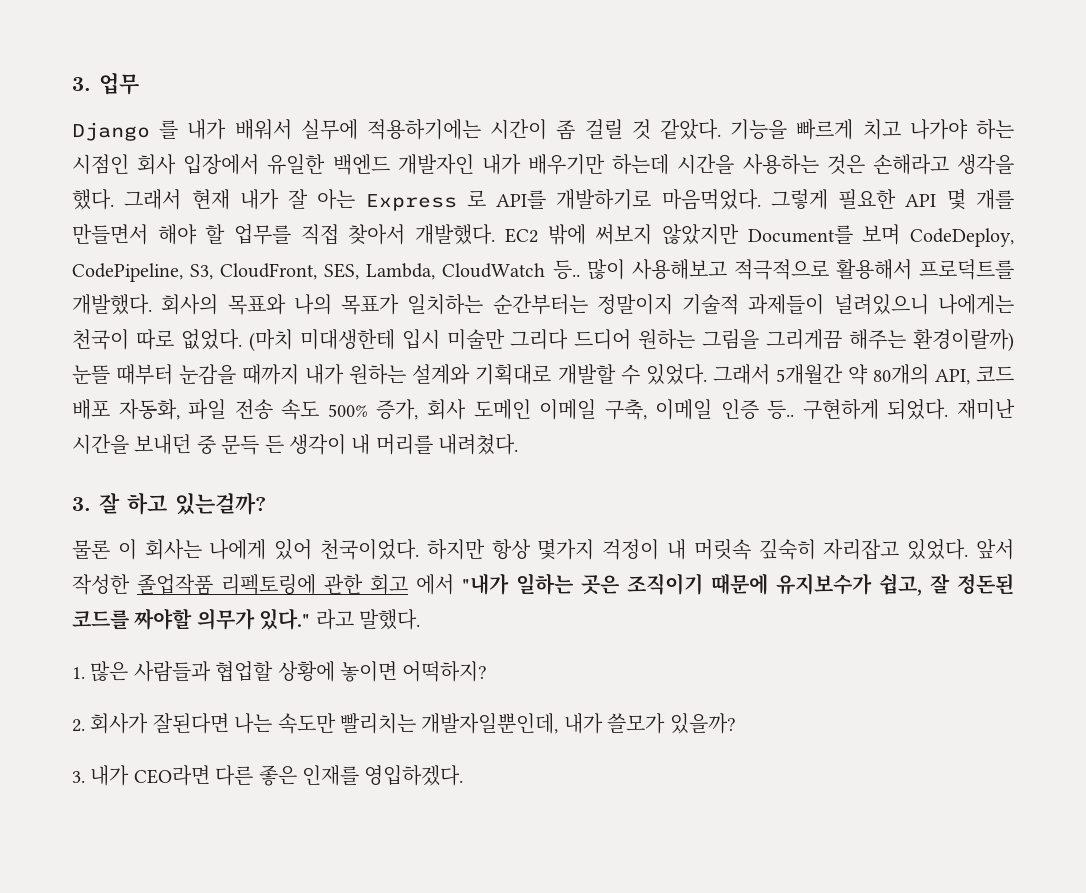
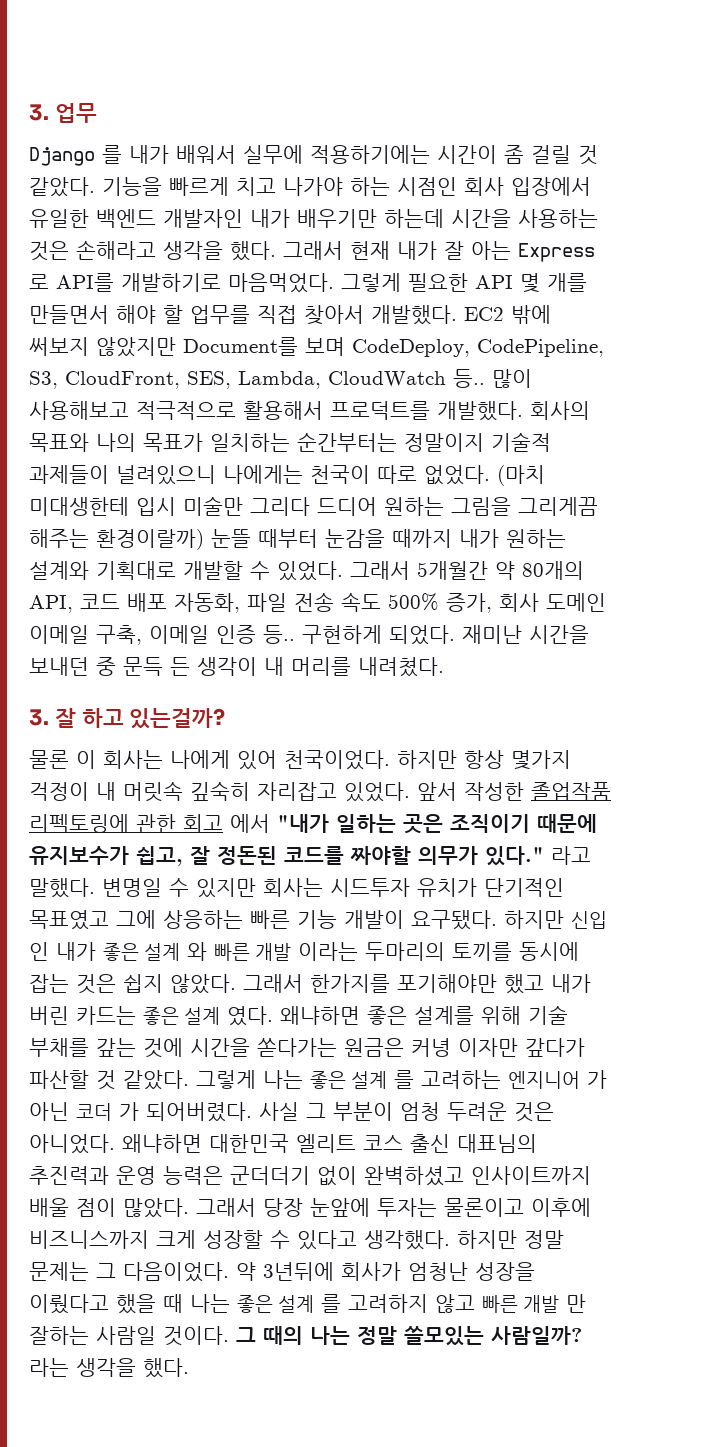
[72,661,488,682] [72,713,736,734] [72,765,464,786] // 1. 많은 사람들과 협업할 상황에 놓이면 어떡하지? // 2. 회사가 잘된다면 나는 속도만 빨리치는 개발자일뿐인데, 내가 쓸모가 있을까? // 3. 내가 CEO라면 다른 좋은 인재를 영입하겠다. -> [102,878,564,898] [29,910,607,930] [29,942,579,961] [29,974,591,994] [29,1005,568,1026] [29,1037,585,1058] [29,1070,607,1090] [29,1102,554,1122] [29,1134,537,1154] [29,1166,591,1186] [29,1198,591,1218] [29,1230,564,1250] [29,1262,535,1282] [29,1294,586,1314] [29,1325,582,1346] [29,1358,189,1378] 변명일 수 있지만 회사는 시드투자 유치가 단기적인 목표였고 그에 상응하는 빠른 기능 개발이 요구됐다. 하지만 신입 인 내가 좋은 설계 와 빠른 개발 이라는 두마리의 토끼를 동시에 잡는 것은 쉽지 않았다. 그래서 한가지를 포기해야만 했고 내가 버린 카드는 좋은 설계 였다. 왜냐하면 좋은 설계를 위해 기술 부채를 갚는 것에 시간을 쏟다가는 원금은 커녕 이자만 갚다가 파산할 것 같았다. 그렇게 나는 좋은 설계 를 고려하는 엔지니어 가 아닌 코더 가 되어버렸다. 사실 그 부분이 엄청 두려운 것은 아니었다. 왜냐하면 대한민국 엘리트 코스 출신 대표님의 추진력과 운영 능력은 군더더기 없이 완벽하셨고 인사이트까지 배울 점이 많았다. 그래서 당장 눈앞에 투자는 물론이고 이후에 비즈니스까지 크게 성장할 수 있다고 생각했다. 하지만 정말 문제는 그 다음이었다. 약 3년뒤에 회사가 엄청난 성장을 이뤘다고 했을 때 나는 좋은 설계 를 고려하지 않고 빠른 개발 만 잘하는 사람일 것이다. 그 때의 나는 정말 쓸모있는 사람일까? 라는 생각을 했다.

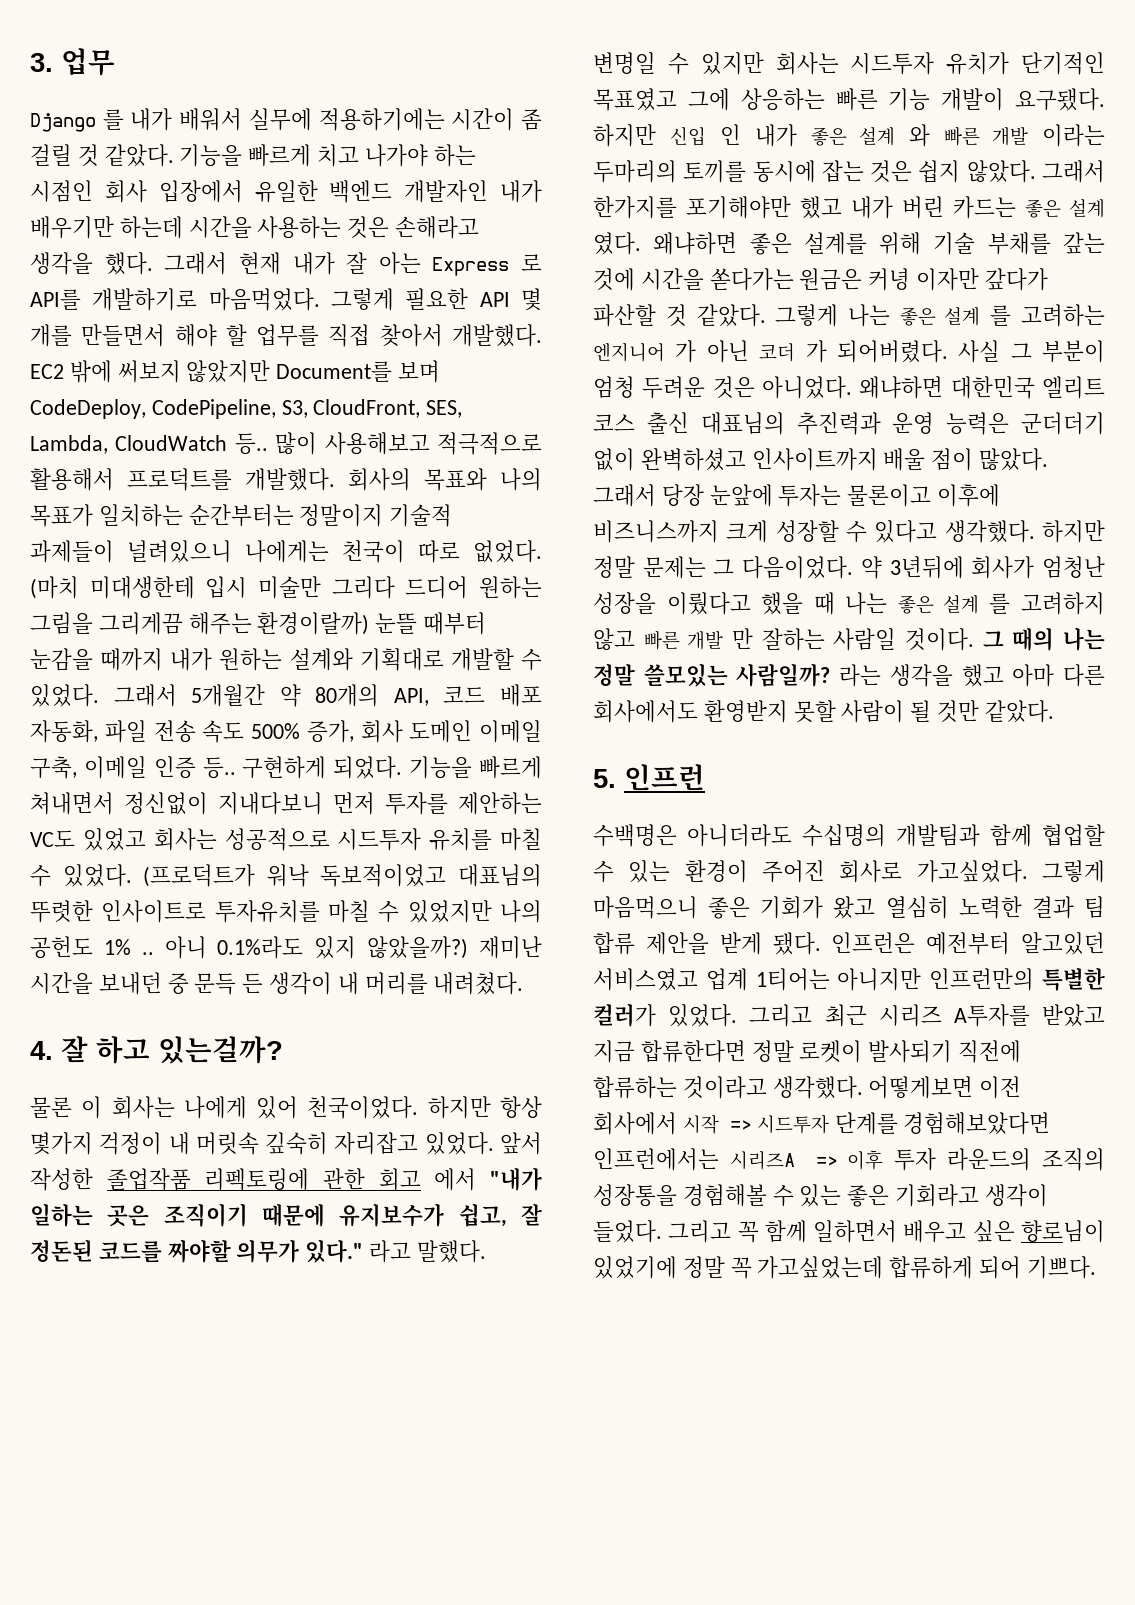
(455, 635) none -> [409,756,542,779] [30,792,542,815] [30,828,542,851] [30,864,542,887] [30,900,542,923] [30,936,469,959] 기능을 빠르게 쳐내면서 정신없이 지내다보니 먼저 투자를 제안하는 VC도 있었고 회사는 성공적으로 시드투자 유치를 마칠 수 있었다. (프로덕트가 워낙 독보적이었고 대표님의 뚜렷한 인사이트로 투자유치를 마칠 수 있었지만 나의 공헌도 1% .. 아니 0.1%라도 있지 않았을까?)
[29,709,49,726] 3. -> [30,1041,53,1060] 4.
[143,1358,189,1378] 했다. -> [961,664,1105,687] [593,700,1054,723] [593,764,705,791] [593,824,1105,847] [593,860,1105,883] [593,896,1105,919] [593,932,1105,955] [593,968,1105,991] [593,1004,1105,1027] [593,1040,1022,1063] [593,1076,1022,1099] [593,1112,1051,1135] [593,1148,1105,1171] [593,1184,1048,1207] [593,1220,1105,1243] [593,1256,1096,1279] 했고 아마 다른 회사에서도 환영받지 못할 사람이 될 것만 같았다. // 5. 인프런 // 수백명은 아니더라도 수십명의 개발팀과 함께 협업할 수 있는 환경이 주어진 회사로 가고싶었다. 그렇게 마음먹으니 좋은 기회가 왔고 열심히 노력한 결과 팀 합류 제안을 받게 됐다. 인프런은 예전부터 알고있던 서비스였고 업계 1티어는 아니지만 인프런만의 특별한 컬러가 있었다. 그리고 최근 시리즈 A투자를 받았고 지금 합류한다면 정말 로켓이 발사되기 직전에 합류하는 것이라고 생각했다. 어떻게보면 이전 회사에서 시작 => 시드투자 단계를 경험해보았다면 인프런에서는 시리즈A => 이후 투자 라운드의 조직의 성장통을 경험해볼 수 있는 좋은 기회라고 생각이 들었다. 그리고 꼭 함께 일하면서 배우고 싶은 향로님이 있었기에 정말 꼭 가고싶었는데 합류하게 되어 기쁘다.

